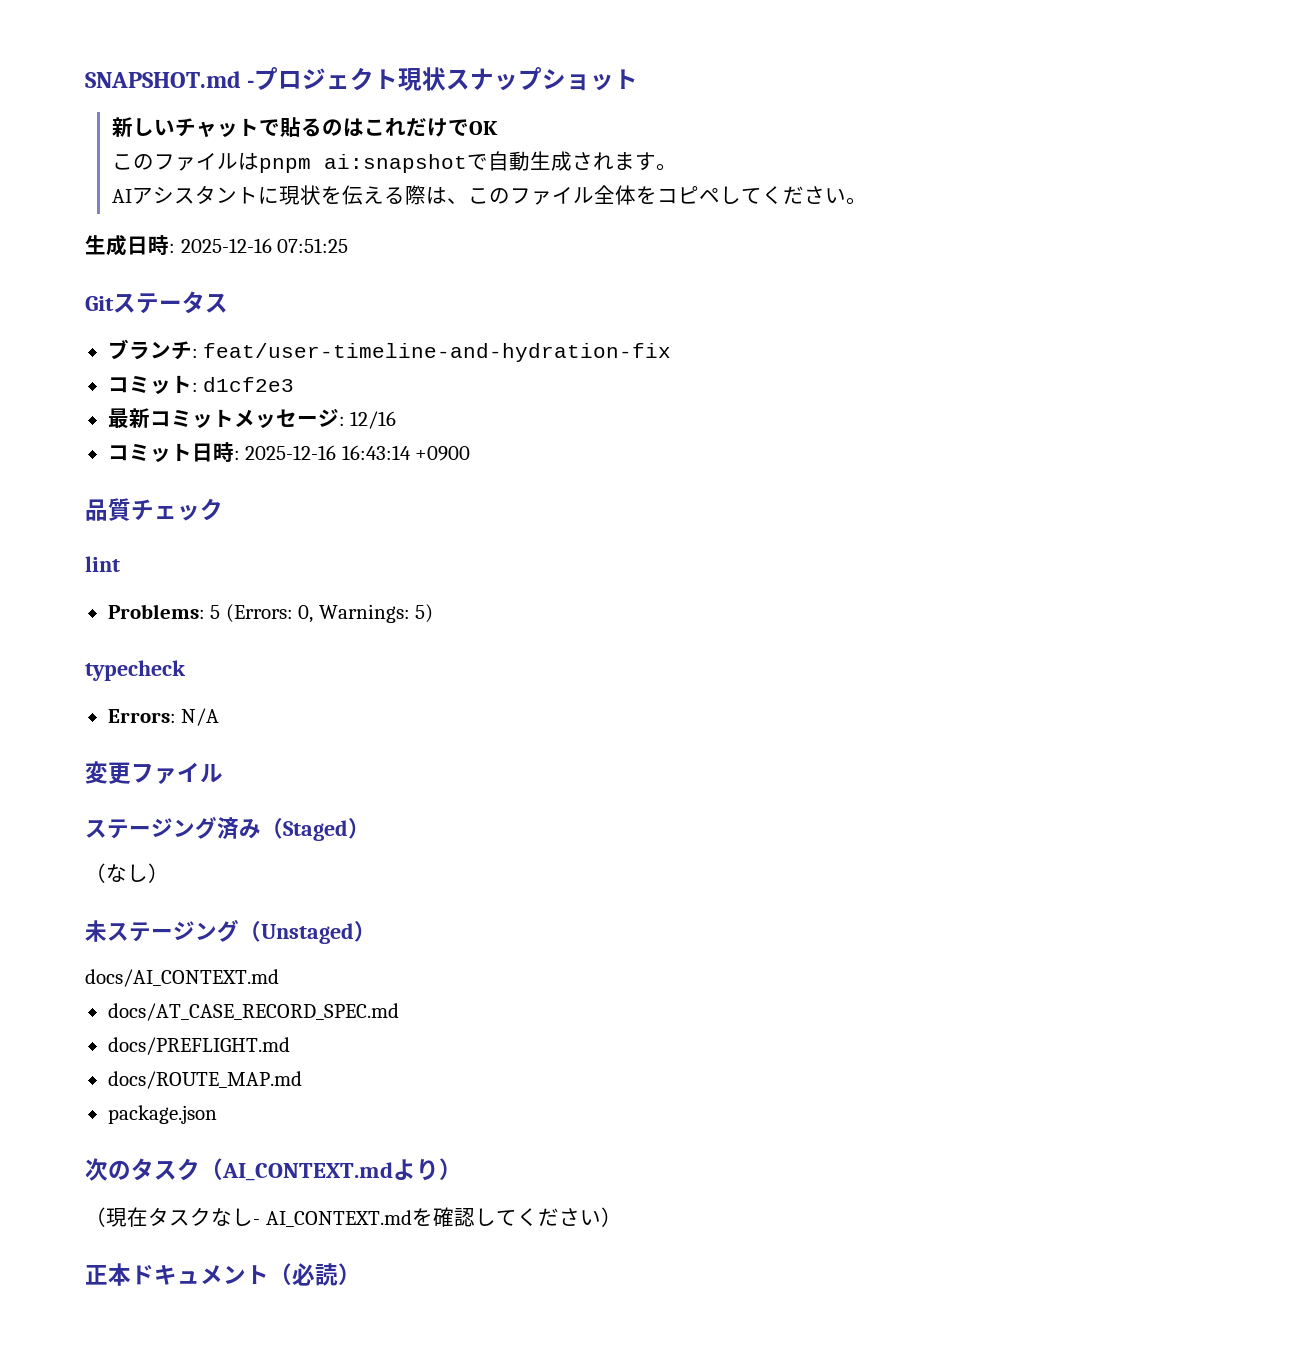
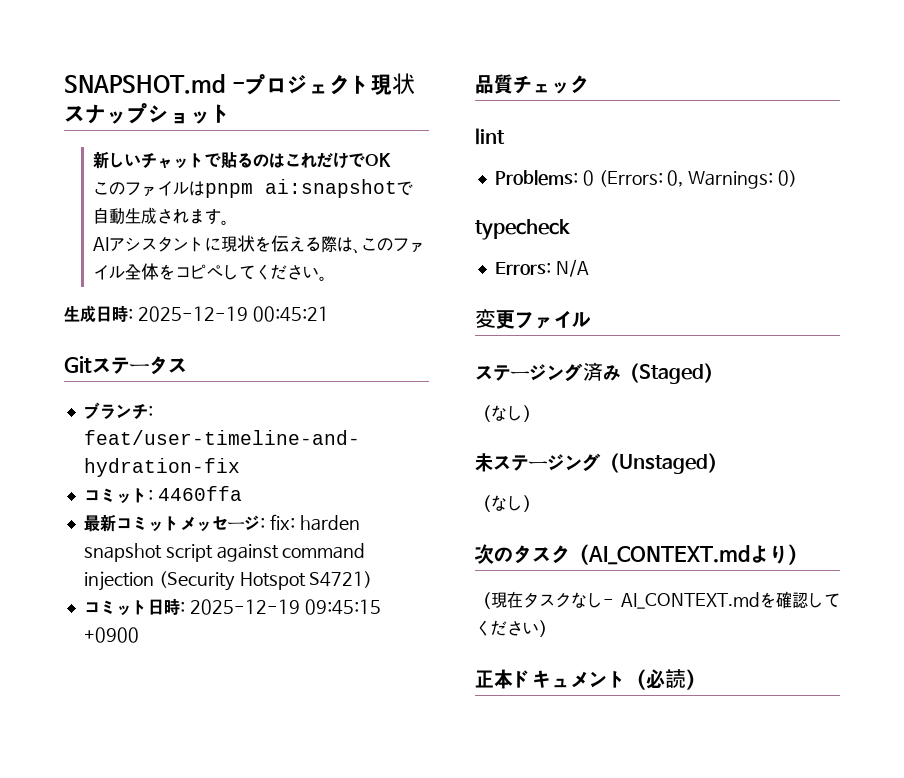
[180,238,349,253] 2025-12-16 07:51:25 -> [137,306,329,322] 2025-12-19 00:45:21
[203,377,295,392] d1cf2e3 -> [157,486,242,501] 4460ffa
[350,411,397,429] 12/16 -> [269,514,360,531] [83,543,366,562] [83,571,373,591] fix: harden snapshot script against command injection (Security Hotspot S4721)
[245,445,411,460] 2025-12-16 16:43:14 -> [189,599,381,615] 2025-12-19 09:45:15
[210,605,221,619] 5 -> [582,170,594,186] 0
[415,604,434,623] 5) -> [778,170,798,187] 0)
[85,969,279,987] [107,1003,399,1021] [107,1037,290,1055] [107,1071,302,1089] [107,1105,217,1124] docs/AI_CONTEXT.md // docs/AT_CASE_RECORD_SPEC.md // docs/PREFLIGHT.md // docs/ROUTE_MAP.md // package.json -> [475,495,539,512] （なし）

